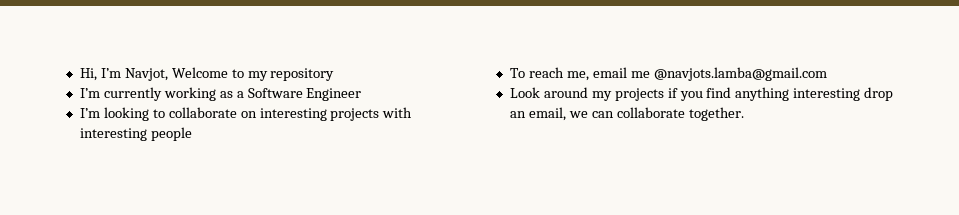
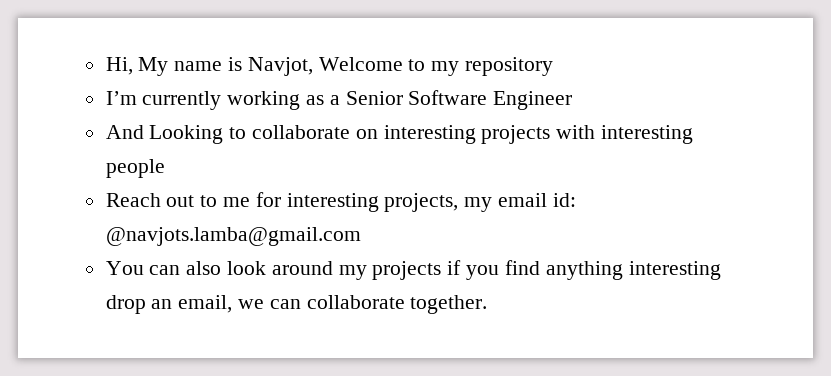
[100,68,121,78] I’m -> [138,57,243,76] My name is
(244, 94) none -> [345,91,403,105] Senior
[79,107,149,121] I’m looking -> [105,125,224,144] And Looking
[509,67,827,81] [509,87,540,98] To reach me, email me @navjots.lamba@gmail.com // Look -> [105,192,576,212] [105,227,361,246] [105,261,267,275] Reach out to me for interesting projects, my email id: @navjots.lamba@gmail.com // You can also look

